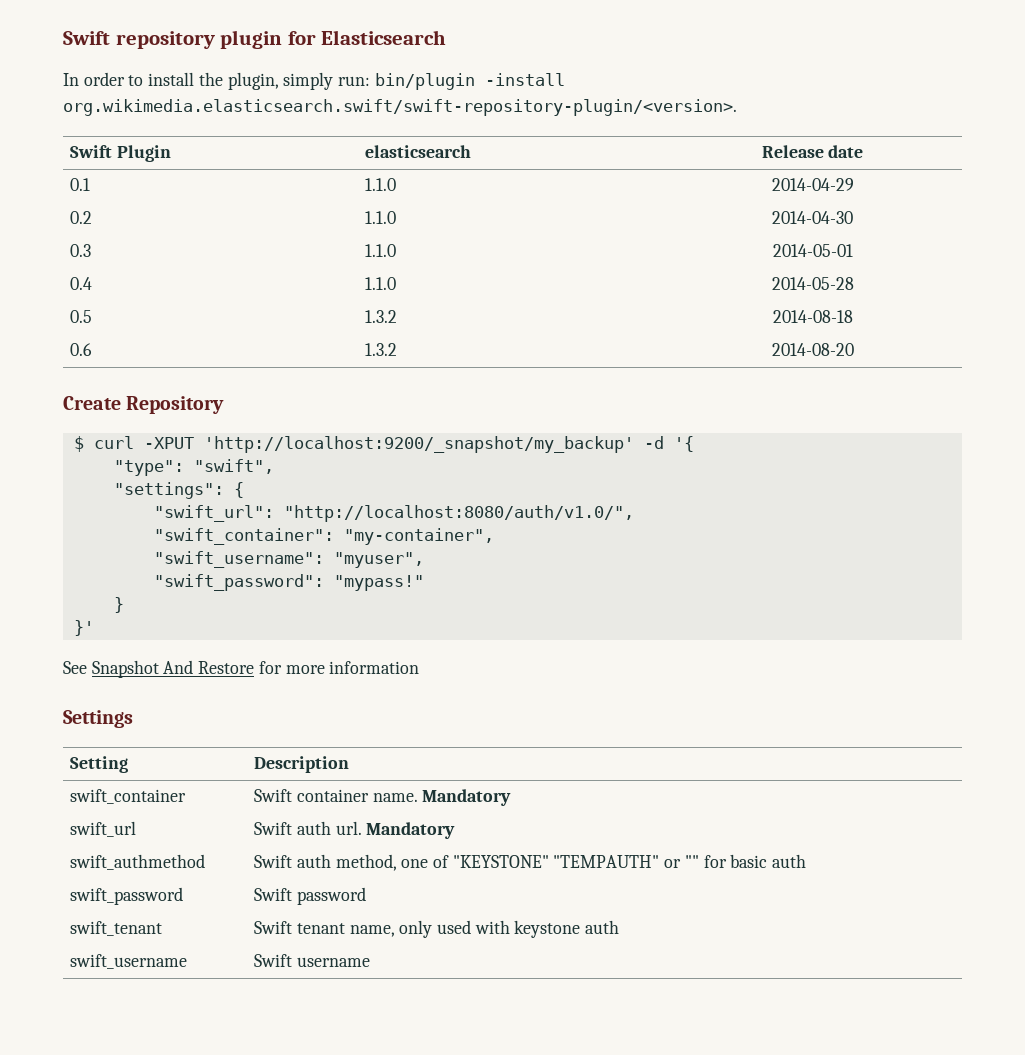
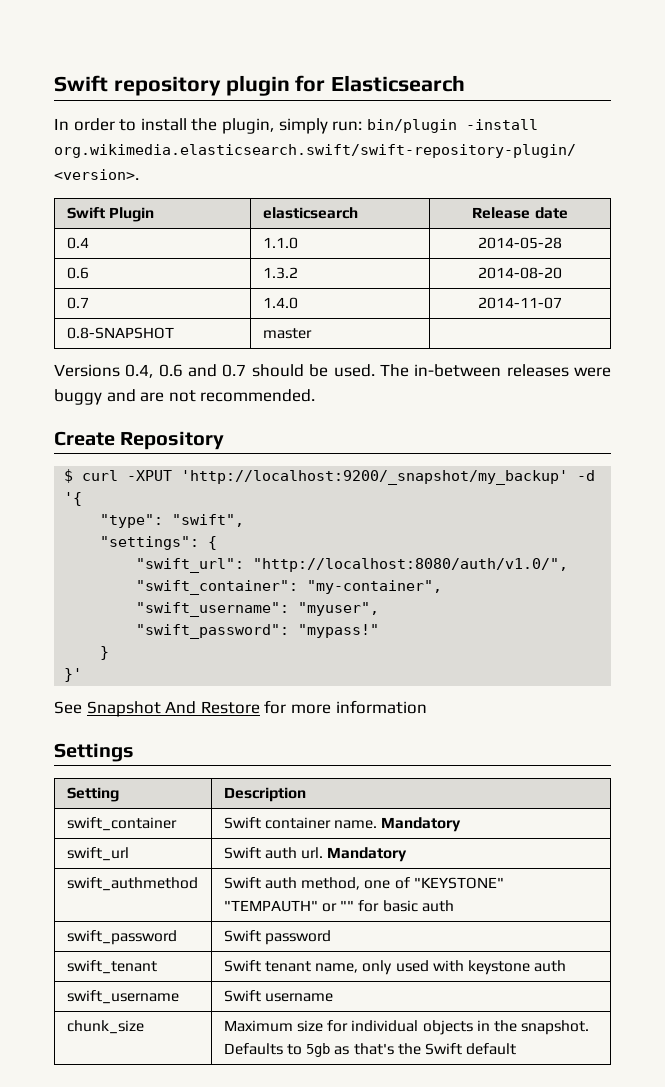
[70,178,91,191] [365,178,397,191] [771,178,854,191] [70,211,93,224] [365,211,397,224] [772,211,853,224] [70,244,92,257] [365,244,397,257] [772,244,853,257] // 0.1 | 1.1.0 | 2014-04-29 // 0.2 | 1.1.0 | 2014-04-30 // 0.3 | 1.1.0 | 2014-05-01 -> (568, 213) none
[70,310,93,323] [365,310,398,323] [772,310,853,323] // 0.5 | 1.3.2 | 2014-08-18 -> (562, 243) none
(854, 349) none -> [66,297,89,309] [262,297,298,309] [478,297,562,309] [66,327,174,339] [262,328,312,339] [54,364,612,378] [54,389,316,405] // 0.7 | 1.4.0 | 2014-11-07 // 0.8-SNAPSHOT | master | // Versions 0.4, 0.6 and 0.7 should be used. The in-between releases were buggy and are not recommended.
(370, 962) none -> [66,1020,144,1034] [223,1020,590,1035] [223,1043,517,1057] // chunk_size | Maximum size for individual objects in the snapshot. Defaults to 5gb as that's the Swift default

